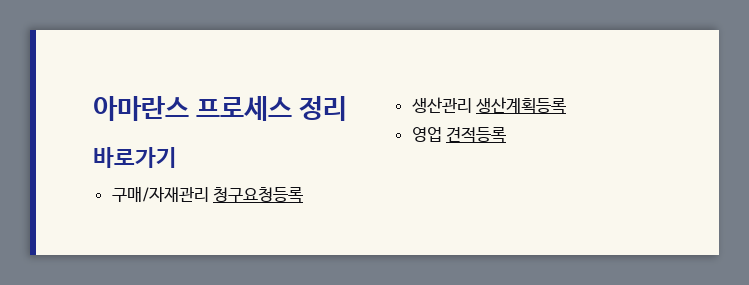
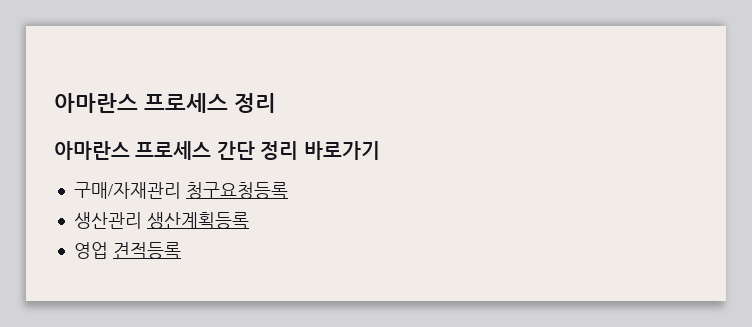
(348, 108) none -> [54,141,299,160] 아마란스 프로세스 간단 정리

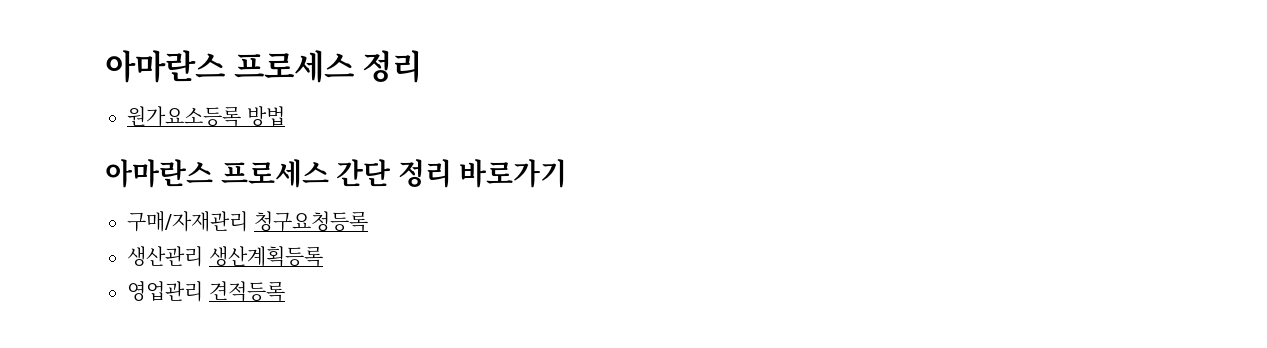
(276, 103) none -> [127,106,285,127] // 원가요소등록 방법
[73,242,108,259] 영업 -> [127,281,203,302] 영업관리

